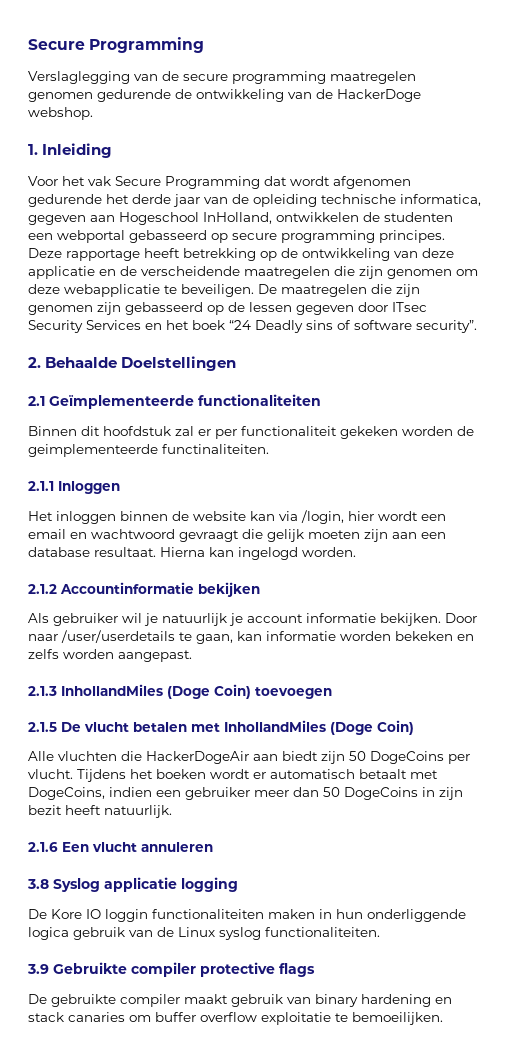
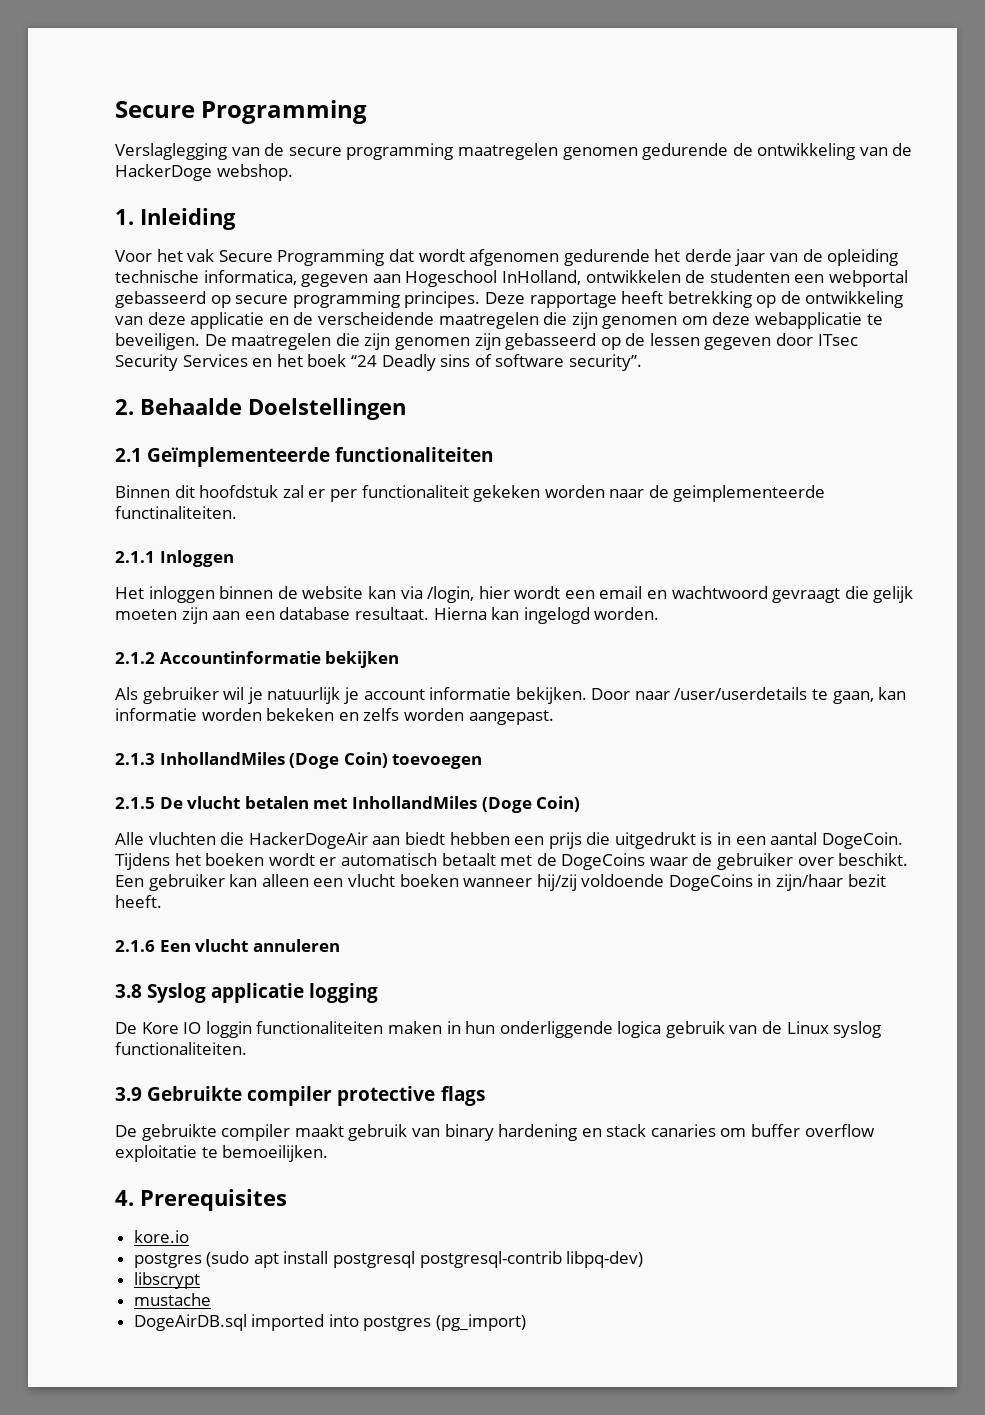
(453, 431) none -> [609,489,645,498] naar
[321,751,470,764] [28,769,73,779] zijn 50 DogeCoins per vlucht. -> [449,832,903,849] hebben een prijs die uitgedrukt is in een aantal DogeCoin.
[28,787,463,800] [28,805,172,818] DogeCoins, indien een gebruiker meer dan 50 DogeCoins in zijn bezit heeft natuurlijk. -> [536,853,909,870] [115,874,886,891] [115,895,162,908] de DogeCoins waar de gebruiker over beschikt. Een gebruiker kan alleen een vlucht boeken wanneer hij/zij voldoende DogeCoins in zijn/haar bezit heeft.
(443, 1018) none -> [115,1189,287,1211] [133,1230,189,1243] [133,1251,644,1268] [133,1272,200,1289] [133,1293,211,1306] [133,1314,527,1331] // 4. Prerequisites // kore.io // postgres (sudo apt install postgresql postgresql-contrib libpq-dev) // libscrypt // mustache // DogeAirDB.sql imported into postgres (pg_import)

